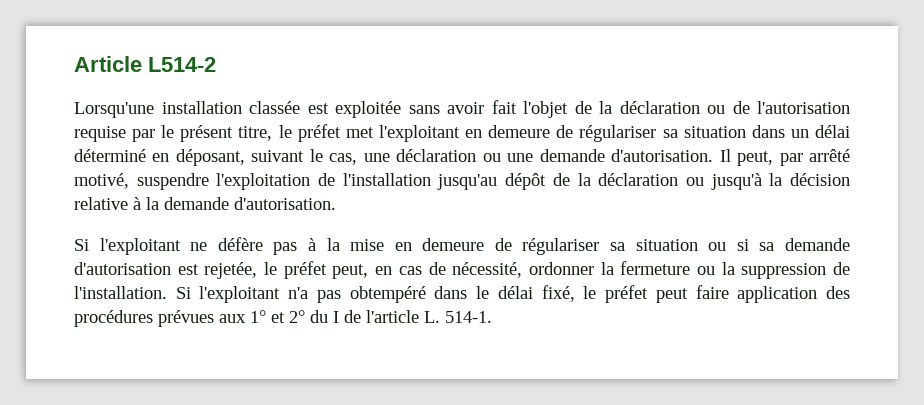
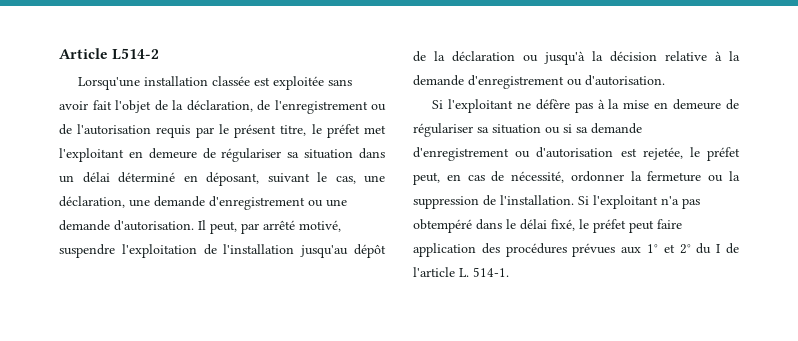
[619,101,700,114] déclaration -> [186,100,368,114] déclaration, de l'enregistrement
[74,126,126,142] requise -> [156,125,191,138] requis
[396,149,477,162] déclaration -> [59,196,305,210] déclaration, une demande d'enregistrement
(229, 203) none -> [468,75,582,89] d'enregistrement ou
(851, 244) none -> [413,147,531,161] d'enregistrement ou

